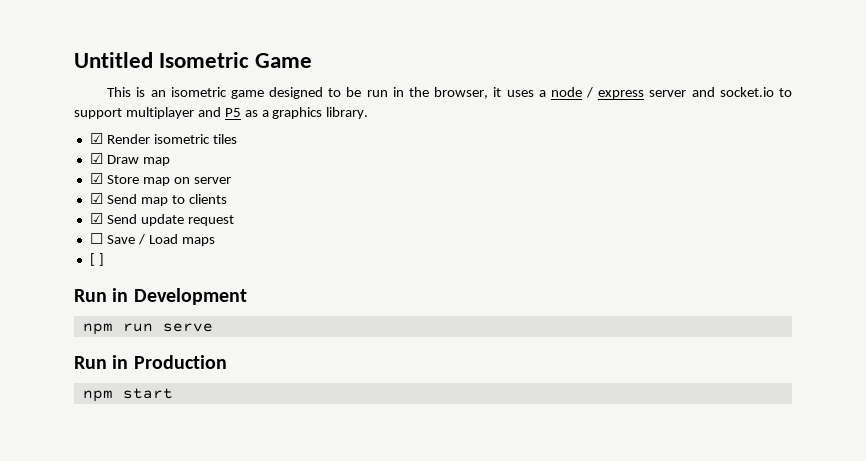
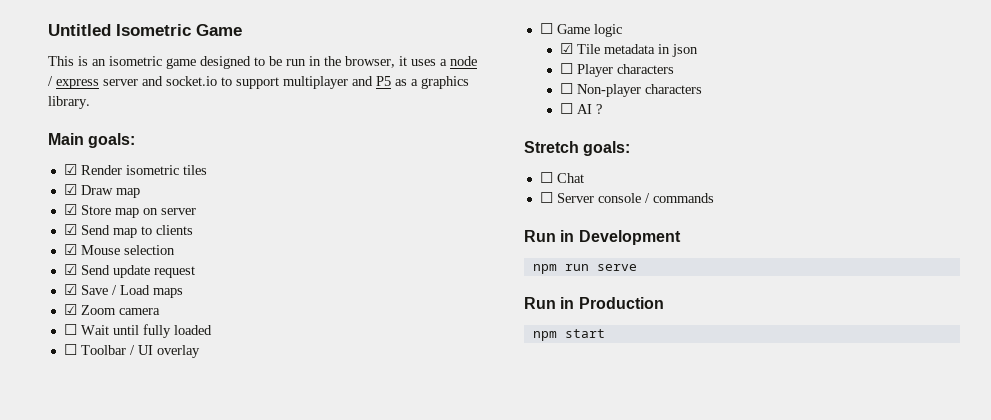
(369, 113) none -> [48,133,136,148] // Main goals:
(227, 199) none -> [63,244,175,255] // ☑ Mouse selection
[89,233,103,244] ☐ -> [63,284,77,295] ☑
[89,253,104,266] [ ] -> [63,304,160,315] [63,324,212,338] [63,344,200,358] [539,23,622,37] [560,43,699,57] [560,63,675,77] [560,83,703,97] [560,103,603,114] [524,141,631,156] [539,172,584,183] [539,192,714,203] ☑ Zoom camera // ☐ Wait until fully loaded // ☐ Toolbar / UI overlay // ☐ Game logic // ☑ Tile metadata in json // ☐ Player characters // ☐ Non-player characters // ☐ AI ? // Stretch goals: // ☐ Chat // ☐ Server console / commands

